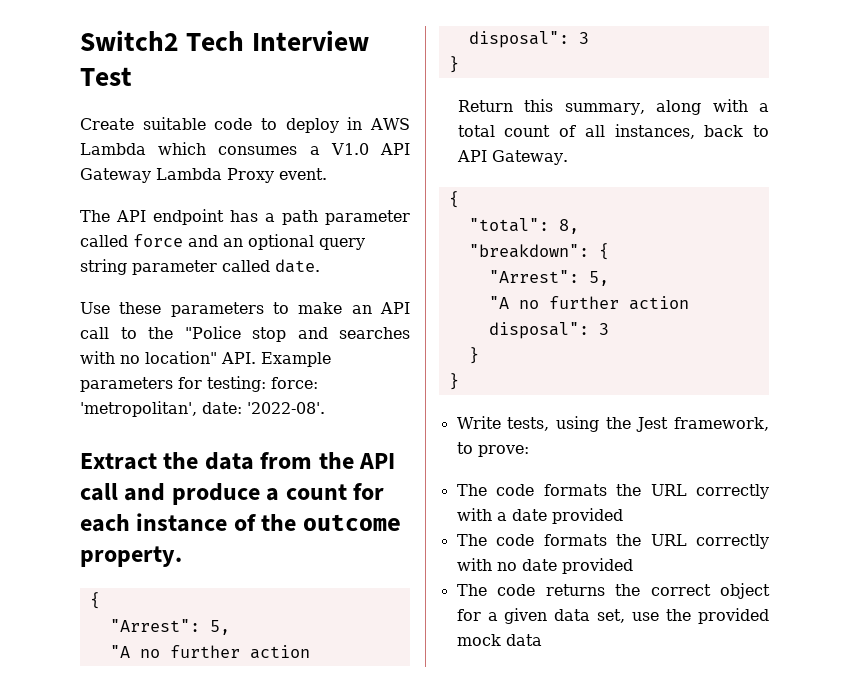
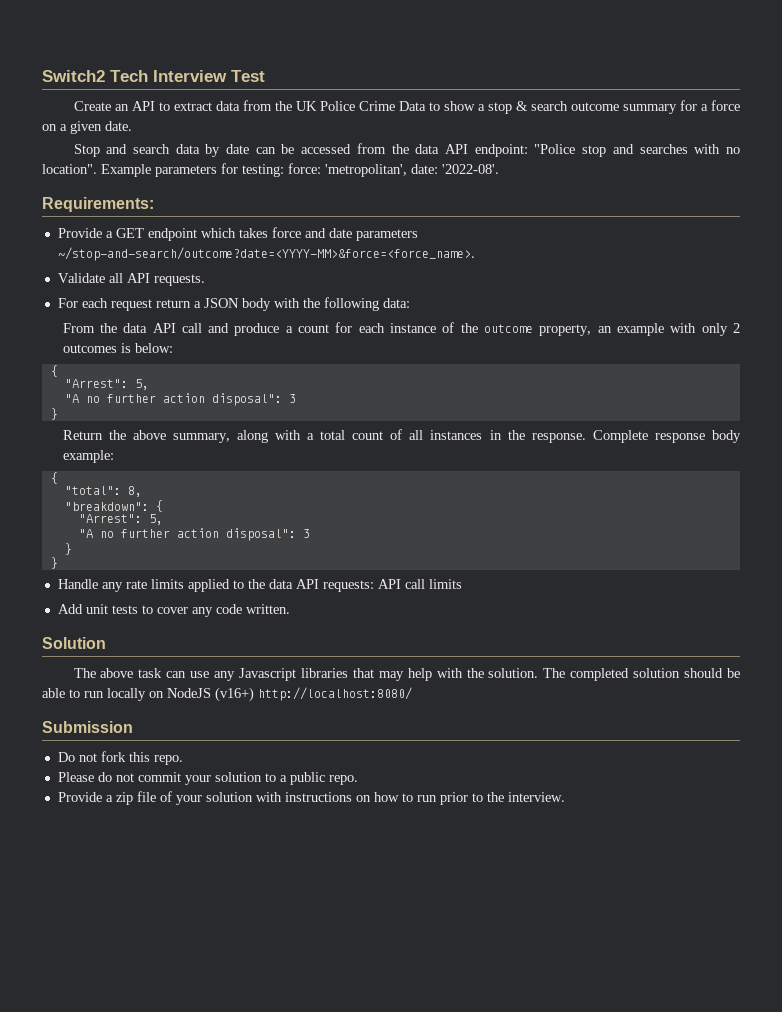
[142,117,410,133] [80,142,410,155] [80,168,327,183] [80,209,410,225] [80,234,365,250] [80,259,320,275] [80,302,410,317] [80,327,173,339] suitable code to deploy in AWS Lambda which consumes a V1.0 API Gateway Lambda Proxy event. // The API endpoint has a path parameter called force and an optional query string parameter called date. // Use these parameters to make an API call to the -> [114,100,741,114] [42,121,132,134] [73,143,528,157] an API to extract data from the UK Police Crime Data to show a stop & search outcome summary for a force on a given date. // Stop and search data by date can be accessed from the data API endpoint:
[145,351,256,364] location" API. -> [42,164,97,174] location".
[80,452,354,470] Extract the data from the -> [42,197,154,212] [57,227,418,241] [57,247,475,261] [57,273,205,286] [57,297,410,311] [62,323,148,333] Requirements: // Provide a GET endpoint which takes force and date parameters ~/stop-and-search/outcome?date=<YYYY-MM>&force=<force_name>. // Validate all API requests. // For each request return a JSON body with the following data: // From the data
[80,546,182,567] property. -> [539,323,740,336] [62,343,173,353] property, an example with only 2 outcomes is below:
[524,99,554,112] this -> [108,430,166,440] the above
[614,124,769,139] [456,150,568,165] instances, back to API Gateway. -> [430,430,741,443] [62,450,114,463] instances in the response. Complete response body example:
[456,416,769,432] [456,442,529,457] [456,484,769,499] [456,508,623,524] [456,534,769,549] [456,558,633,574] [456,583,770,599] [456,608,769,624] [456,634,542,646] Write tests, using the Jest framework, to prove: // The code formats the URL correctly with a date provided // The code formats the URL correctly with no date provided // The code returns the correct object for a given data set, use the provided mock data -> [57,579,462,592] [57,604,290,617] [42,637,106,649] [73,668,740,681] [42,687,412,702] [42,721,133,733] [57,751,183,765] [57,772,358,785] [57,791,565,805] Handle any rate limits applied to the data API requests: API call limits // Add unit tests to cover any code written. // Solution // The above task can use any Javascript libraries that may help with the solution. The completed solution should be able to run locally on NodeJS (v16+) http://localhost:8080/ // Submission // Do not fork this repo. // Please do not commit your solution to a public repo. // Provide a zip file of your solution with instructions on how to run prior to the interview.

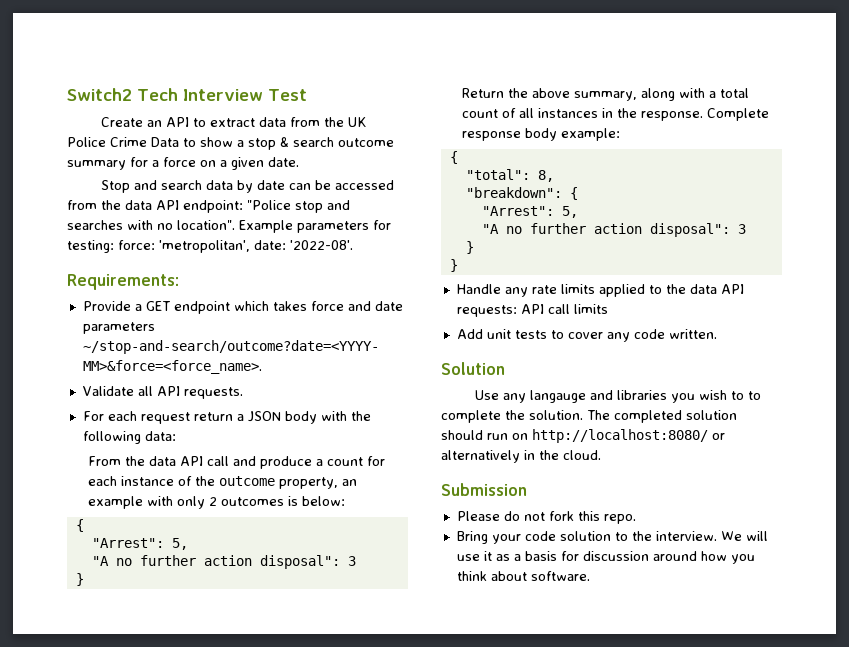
[73,668,463,681] The above task can use any Javascript libraries that may help with -> [475,390,762,403] [441,410,501,423] Use any langauge and libraries you wish to to complete
[726,668,740,678] [42,687,412,702] be able to run locally on NodeJS (v16+) http://localhost:8080/ -> [487,429,725,443] [441,450,601,463] run on http://localhost:8080/ or alternatively in the cloud.
[57,752,75,762] Do -> [456,511,520,521] Please do
[57,772,358,785] [57,791,565,805] Please do not commit your solution to a public repo. // Provide a zip file of your solution with instructions on how to run prior to the interview. -> [456,531,768,544] [456,551,755,564] [456,571,590,581] Bring your code solution to the interview. We will use it as a basis for discussion around how you think about software.

